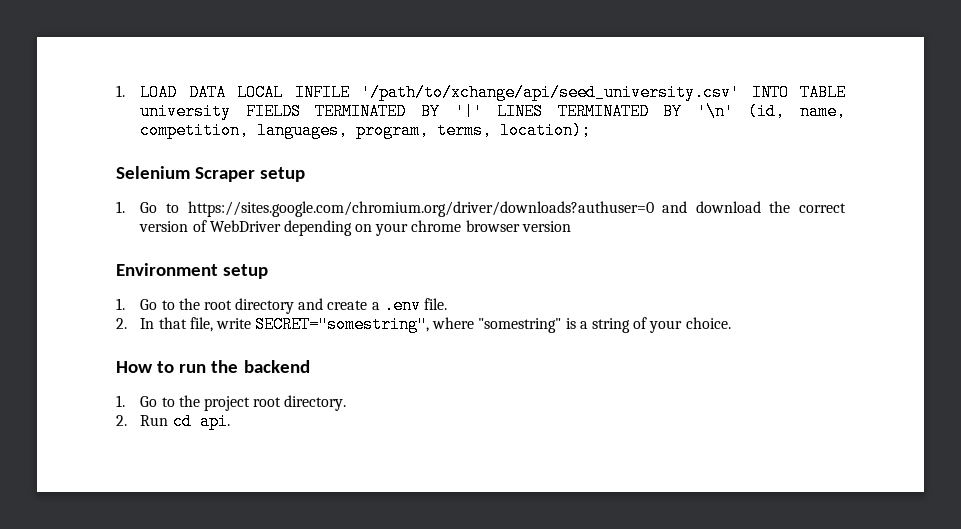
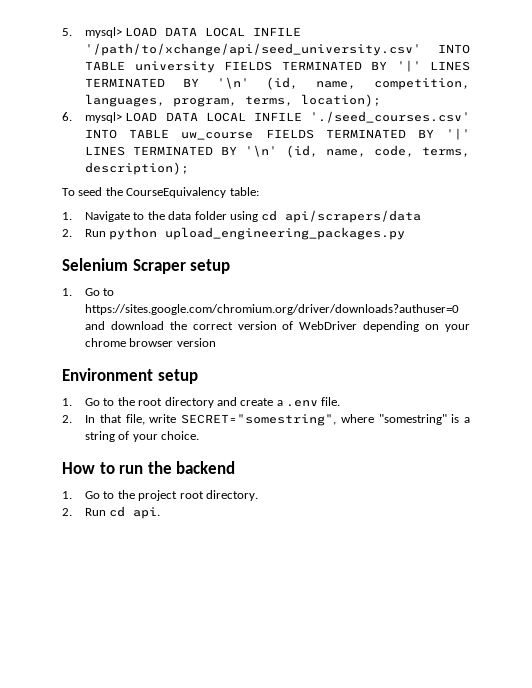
[116,85,125,97] 1. -> [62,27,123,38] 5. mysql>
(592, 130) none -> [62,111,470,123] [85,128,470,140] [85,145,470,158] [85,162,190,175] [62,187,259,198] [62,210,422,223] [62,227,406,240] // 6. mysql> LOAD DATA LOCAL INFILE './seed_courses.csv' INTO TABLE uw_course FIELDS TERMINATED BY '|' LINES TERMINATED BY '\n' (id, name, code, terms, description); // To seed the CourseEquivalency table: // 1. Navigate to the data folder using cd api/scrapers/data // 2. Run python upload_engineering_packages.py

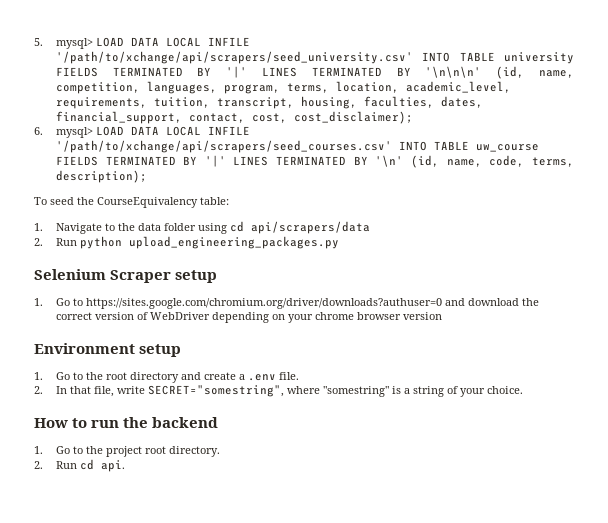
[85,43,422,56] '/path/to/xchange/api/seed_university.csv' -> [55,51,413,64] '/path/to/xchange/api/scrapers/seed_university.csv'
[216,77,249,89] '\n' -> [425,66,482,78] '\n\n\n'
[301,94,382,107] location); -> [335,81,511,93] [55,96,483,109] [55,111,413,124] location, academic_level, requirements, tuition, transcript, housing, faculties, dates, financial_support, contact, cost, cost_disclaimer);
[310,111,470,123] './seed_courses.csv' -> [55,140,392,153] '/path/to/xchange/api/scrapers/seed_courses.csv'

